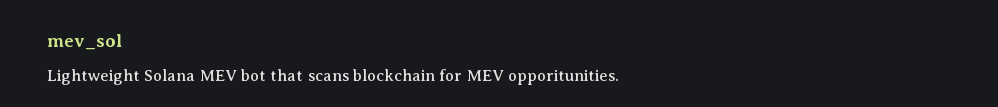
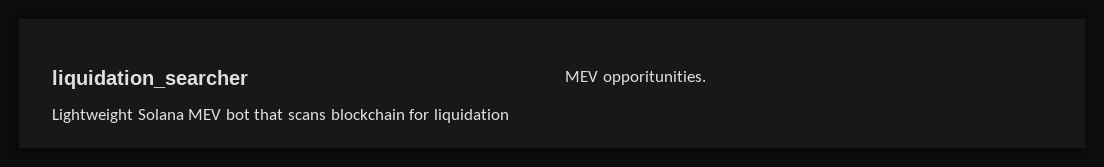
[47,34,122,50] mev_sol -> [52,70,248,89] liquidation_searcher
(463, 75) none -> [433,109,509,123] liquidation

